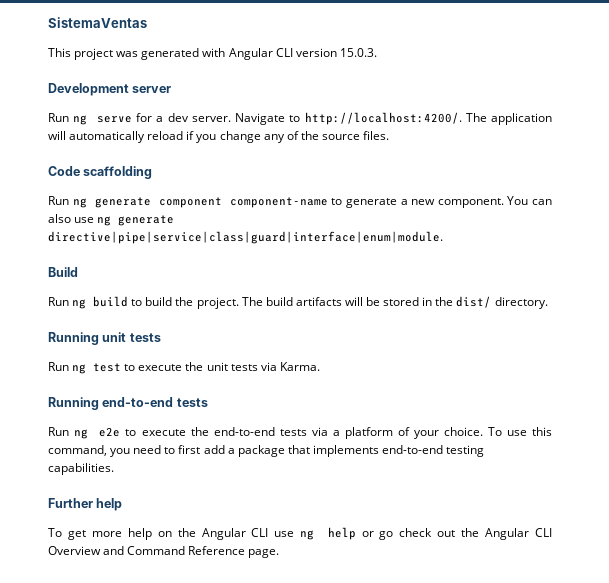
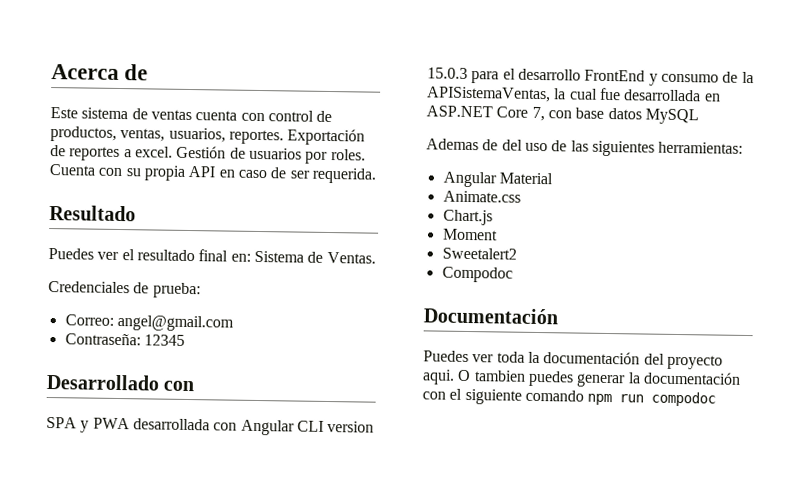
[48,17,147,28] [48,48,377,60] [48,83,172,96] [48,112,552,125] [48,131,390,143] [48,166,153,179] [48,196,552,208] [48,214,175,226] [48,231,443,244] [48,267,78,277] [48,296,548,309] [48,332,161,345] [48,362,320,374] [48,397,208,410] [48,427,552,439] [48,445,485,457] [48,463,114,475] [48,498,123,511] [48,527,553,540] [48,546,280,558] SistemaVentas // This project was generated with Angular CLI version 15.0.3. // Development server // Run ng serve for a dev server. Navigate to http://localhost:4200/. The application will automatically reload if you change any of the source files. // Code scaffolding // Run ng generate component component-name to generate a new component. You can also use ng generate directive|pipe|service|class|guard|interface|enum|module. // Build // Run ng build to build the project. The build artifacts will be stored in the dist/ directory. // Running unit tests // Run ng test to execute the unit tests via Karma. // Running end-to-end tests // Run ng e2e to execute the end-to-end tests via a platform of your choice. To use this command, you need to first add a package that implements end-to-end testing capabilities. // Further help // To get more help on the Angular CLI use ng help or go check out the Angular CLI Overview and Command Reference page. -> [51,64,149,81] [50,107,333,123] [50,126,366,146] [50,145,366,164] [49,164,376,184] [49,205,136,222] [48,247,376,264] [48,280,201,299] [64,314,234,332] [64,333,185,346] [46,373,195,392] [46,416,375,436] [427,67,754,86] [426,86,721,103] [426,105,699,125] [426,138,744,157] [442,171,553,188] [442,190,521,203] [442,209,493,226] [441,228,498,241] [441,247,517,260] [441,266,513,283] [423,307,559,325] [423,350,723,370] [422,369,741,388] [422,388,717,407] Acerca de // Este sistema de ventas cuenta con control de productos, ventas, usuarios, reportes. Exportación de reportes a excel. Gestión de usuarios por roles. Cuenta con su propia API en caso de ser requerida. // Resultado // Puedes ver el resultado final en: Sistema de Ventas. // Credenciales de prueba: // Correo: angel@gmail.com // Contraseña: 12345 // Desarrollado con // SPA y PWA desarrollada con Angular CLI version 15.0.3 para el desarrollo FrontEnd y consumo de la APISistemaVentas, la cual fue desarrollada en ASP.NET Core 7, con base datos MySQL // Ademas de del uso de las siguientes herramientas: // Angular Material // Animate.css // Chart.js // Moment // Sweetalert2 // Compodoc // Documentación // Puedes ver toda la documentación del proyecto aqui. O tambien puedes generar la documentación con el siguiente comando npm run compodoc

